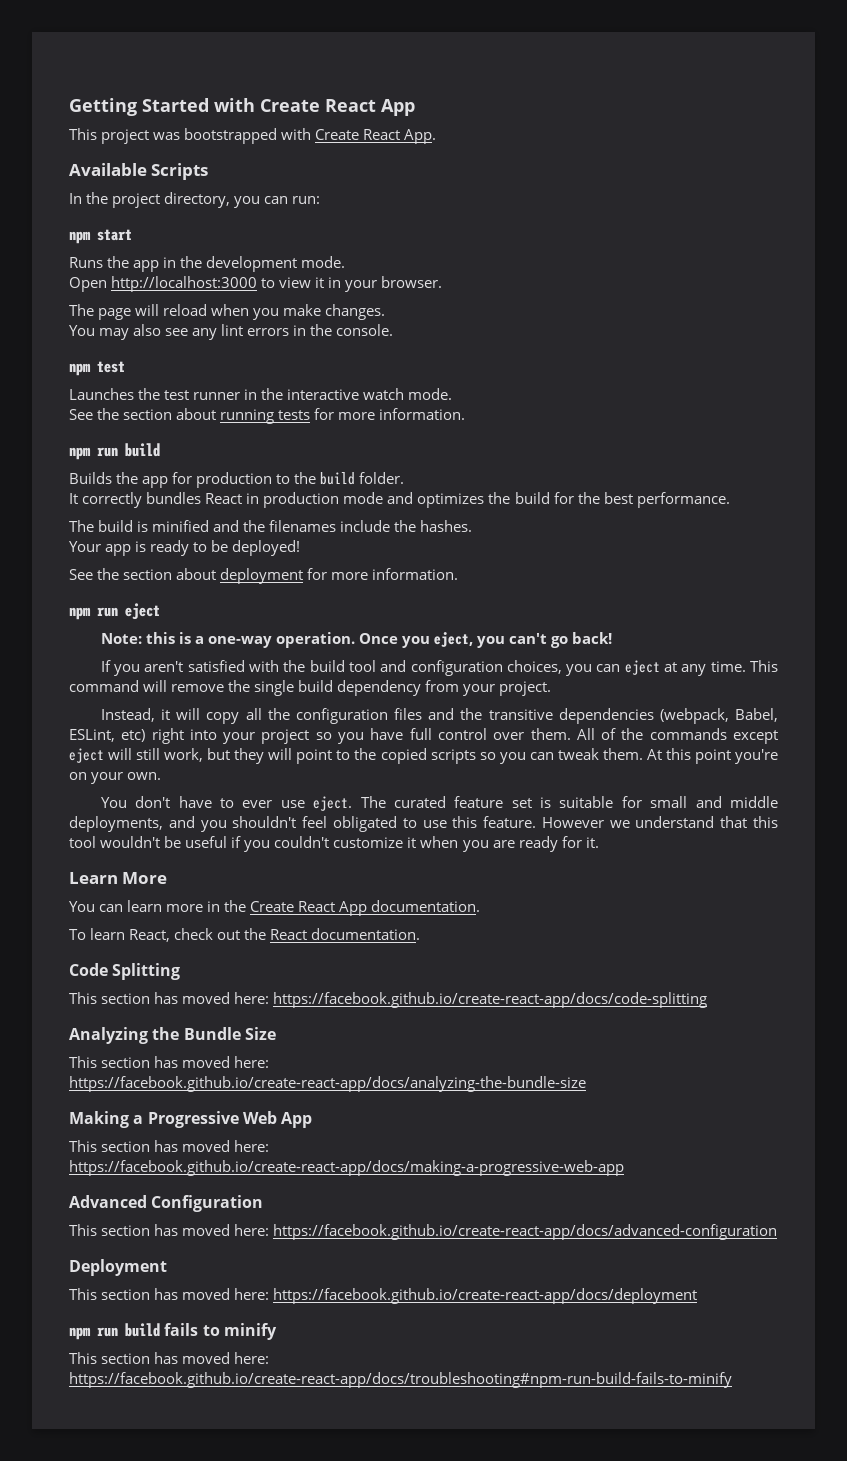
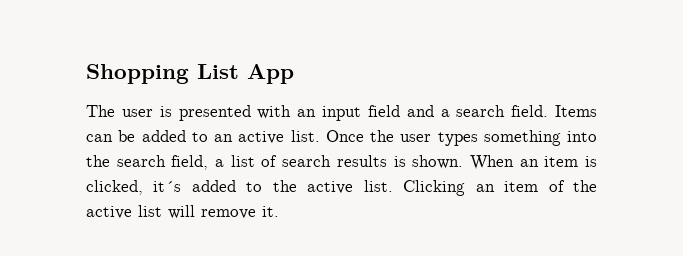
[69,98,415,116] [69,128,437,144] [69,163,209,180] [69,192,321,208] [69,229,132,244] [69,256,346,272] [69,276,443,292] [69,304,386,320] [69,324,394,340] [69,361,125,376] [69,388,453,400] [69,408,466,424] [69,443,160,460] [69,472,405,488] [69,492,730,508] [69,520,473,532] [69,540,301,556] [69,568,459,584] [69,603,160,620] [100,632,613,648] [100,660,779,676] [69,680,552,696] [100,708,778,724] [69,728,778,744] [69,748,778,764] [69,772,162,784] [100,796,779,811] [69,816,779,832] [69,836,599,852] [69,872,168,884] [69,900,481,916] [69,928,421,942] [69,963,181,980] [69,992,708,1008] [69,1027,276,1044] [69,1056,270,1068] [69,1076,586,1092] [69,1111,313,1128] [69,1140,270,1152] [69,1160,624,1176] [69,1195,264,1212] [69,1224,778,1240] [69,1259,167,1276] [69,1288,698,1304] [69,1323,277,1340] [69,1352,270,1364] [69,1372,732,1388] Getting Started with Create React App // This project was bootstrapped with Create React App. // Available Scripts // In the project directory, you can run: // npm start // Runs the app in the development mode. // Open http://localhost:3000 to view it in your browser. // The page will reload when you make changes. // You may also see any lint errors in the console. // npm test // Launches the test runner in the interactive watch mode. // See the section about running tests for more information. // npm run build // Builds the app for production to the build folder. // It correctly bundles React in production mode and optimizes the build for the best performance. // The build is minified and the filenames include the hashes. // Your app is ready to be deployed! // See the section about deployment for more information. // npm run eject // Note: this is a one-way operation. Once you eject, you can't go back! // If you aren't satisfied with the build tool and configuration choices, you can eject at any time. This command will remove the single build dependency from your project. // Instead, it will copy all the configuration files and the transitive dependencies (webpack, Babel, ESLint, etc) right into your project so you have full control over them. All of the commands except eject will still work, but they will point to the copied scripts so you can tweak them. At this point you're on your own. // You don't have to ever use eject. The curated feature set is suitable for small and middle deployments, and you shouldn't feel obligated to use this feature. However we understand that this tool wouldn't be useful if you couldn't customize it when you are ready for it. // Learn More // You can learn more in the Create React App documentation. // To learn React, check out the React documentation. // Code Splitting // This section has moved here: https://facebook.github.io/create-react-app/docs/code-splitting // Analyzing the Bundle Size // This section has moved here: https://facebook.github.io/create-react-app/docs/analyzing-the-bundle-size // Making a Progressive Web App // This section has moved here: https://facebook.github.io/create-react-app/docs/making-a-progressive-web-app // Advanced Configuration // This section has moved here: https://facebook.github.io/create-react-app/docs/advanced-configuration // Deployment // This section has moved here: https://facebook.github.io/create-react-app/docs/deployment // npm run build fails to minify // This section has moved here: https://facebook.github.io/create-react-app/docs/troubleshooting#npm-run-build-fails-to-minify -> [86,64,294,84] [86,105,597,121] [86,130,597,146] [86,155,597,170] [86,180,597,196] [86,205,279,219] Shopping List App // The user is presented with an input field and a search field. Items can be added to an active list. Once the user types something into the search field, a list of search results is shown. When an item is clicked, it´s added to the active list. Clicking an item of the active list will remove it.

